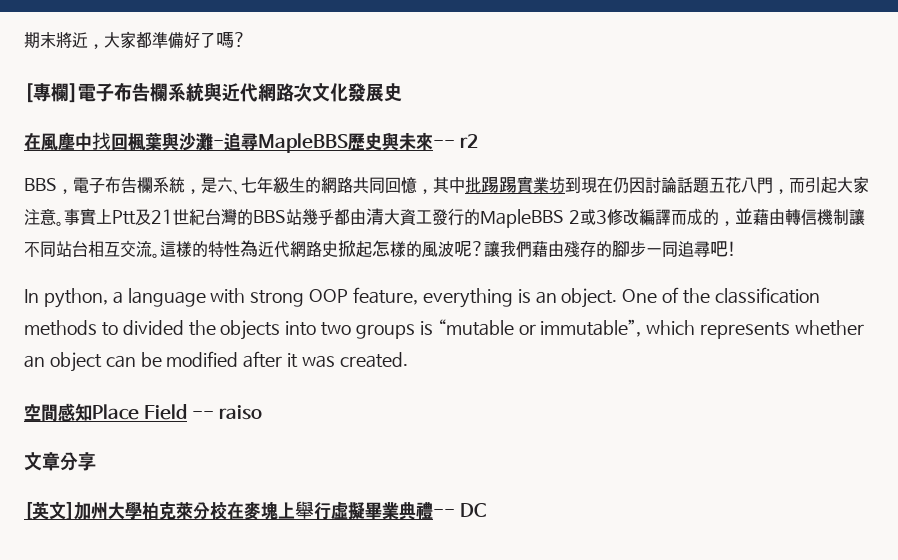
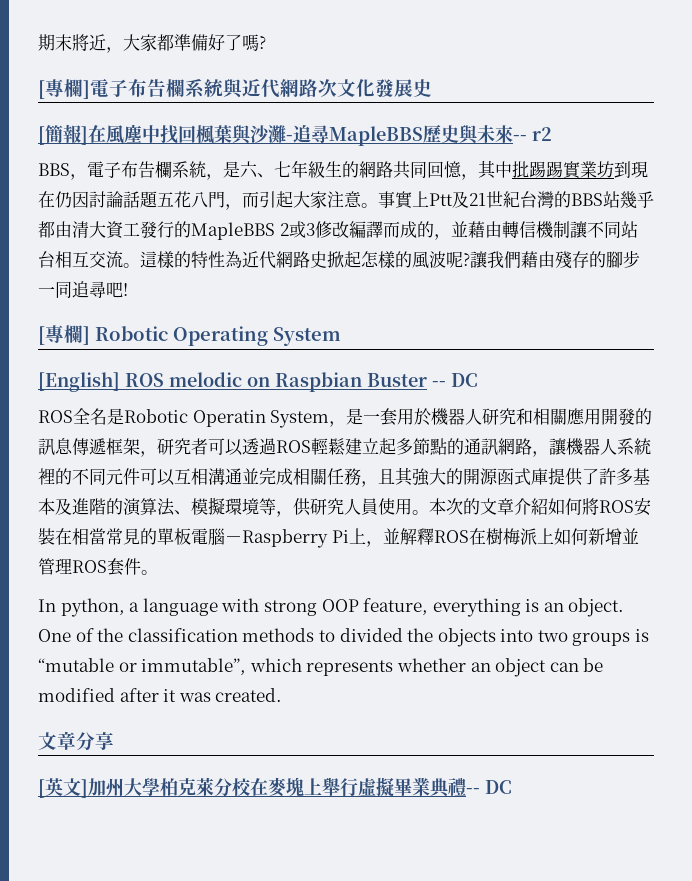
(402, 92) none -> [38,124,88,145] [簡報]
(736, 248) none -> [38,325,341,346] [38,372,478,392] [38,408,653,428] [38,438,651,457] [38,467,650,487] [38,497,651,517] [38,528,639,548] [38,558,158,576] // [專欄] Robotic Operating System // [English] ROS melodic on Raspbian Buster -- DC // ROS全名是Robotic Operatin System，是一套用於機器人研究和相關應用開發的訊息傳遞框架，研究者可以透過ROS輕鬆建立起多節點的通訊網路，讓機器人系統裡的不同元件可以互相溝通並完成相關任務，且其強大的開源函式庫提供了許多基本及進階的演算法、模擬環境等，供研究人員使用。本次的文章介紹如何將ROS安裝在相當常見的單板電腦－Raspberry Pi上，並解釋ROS在樹梅派上如何新增並管理ROS套件。
[24,403,263,422] // 空間感知Place Field -- raiso -> (283, 695) none

